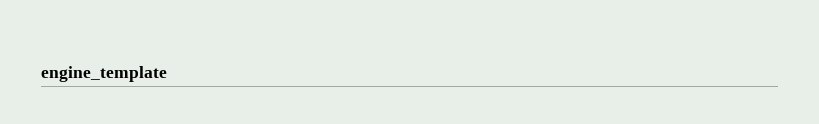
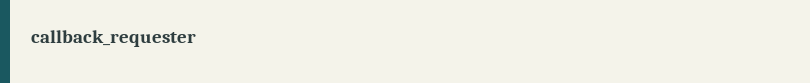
[41,66,167,82] engine_template -> [31,30,196,47] callback_requester

